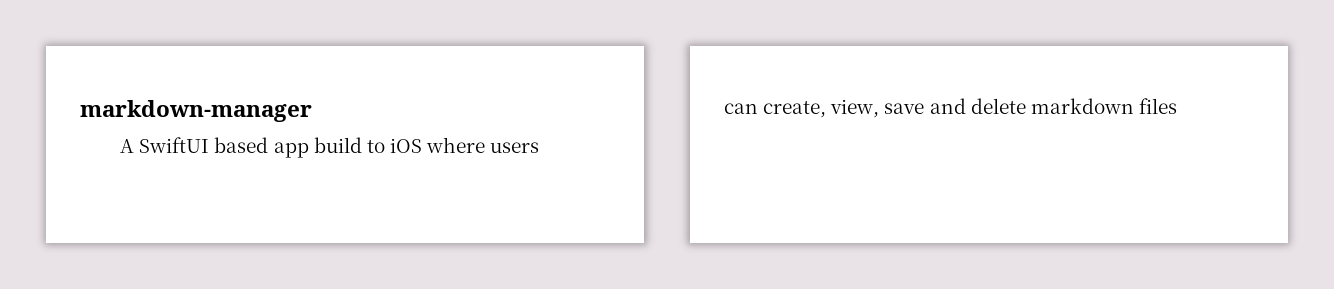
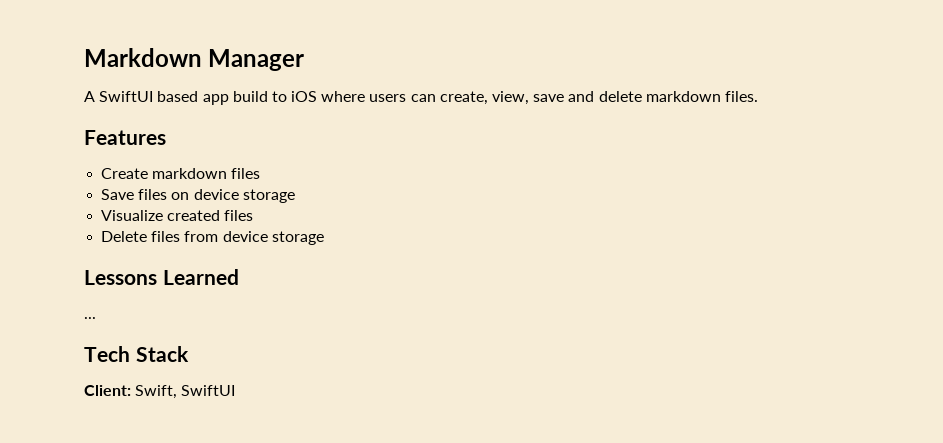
[80,100,312,122] markdown-manager -> [84,48,305,71] Markdown Manager
[1138,98,1177,114] files -> [724,91,758,102] [84,130,166,145] [101,168,261,179] [101,189,295,203] [101,210,254,221] [101,231,324,245] [84,269,239,285] [84,317,96,319] [84,346,189,362] [84,385,236,399] files. // Features // Create markdown files // Save files on device storage // Visualize created files // Delete files from device storage // Lessons Learned // ... // Tech Stack // Client: Swift, SwiftUI

